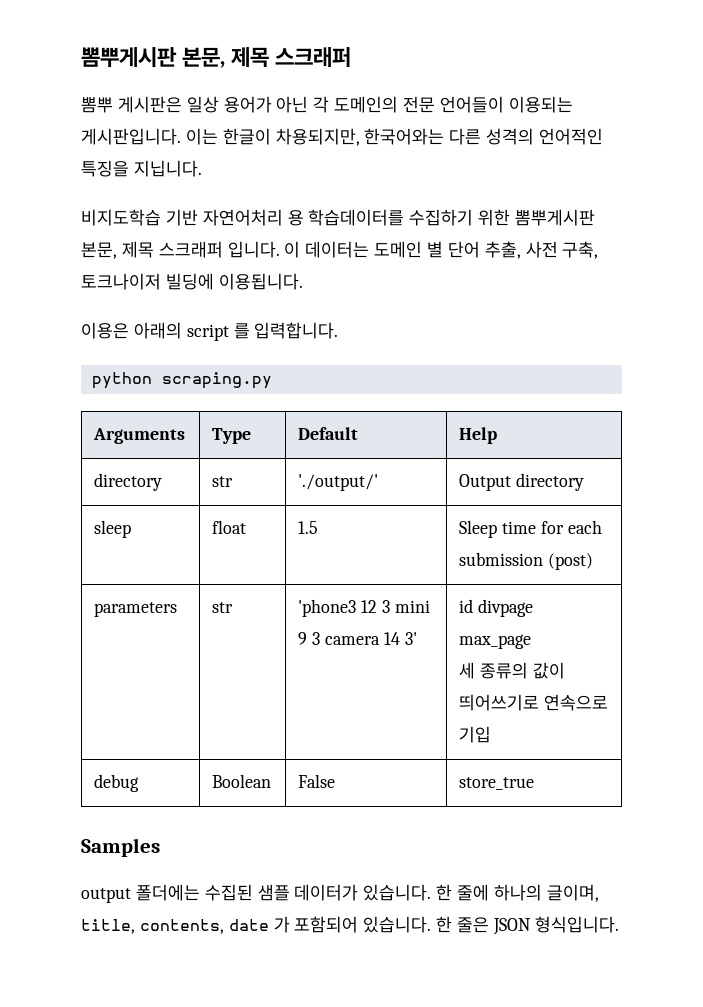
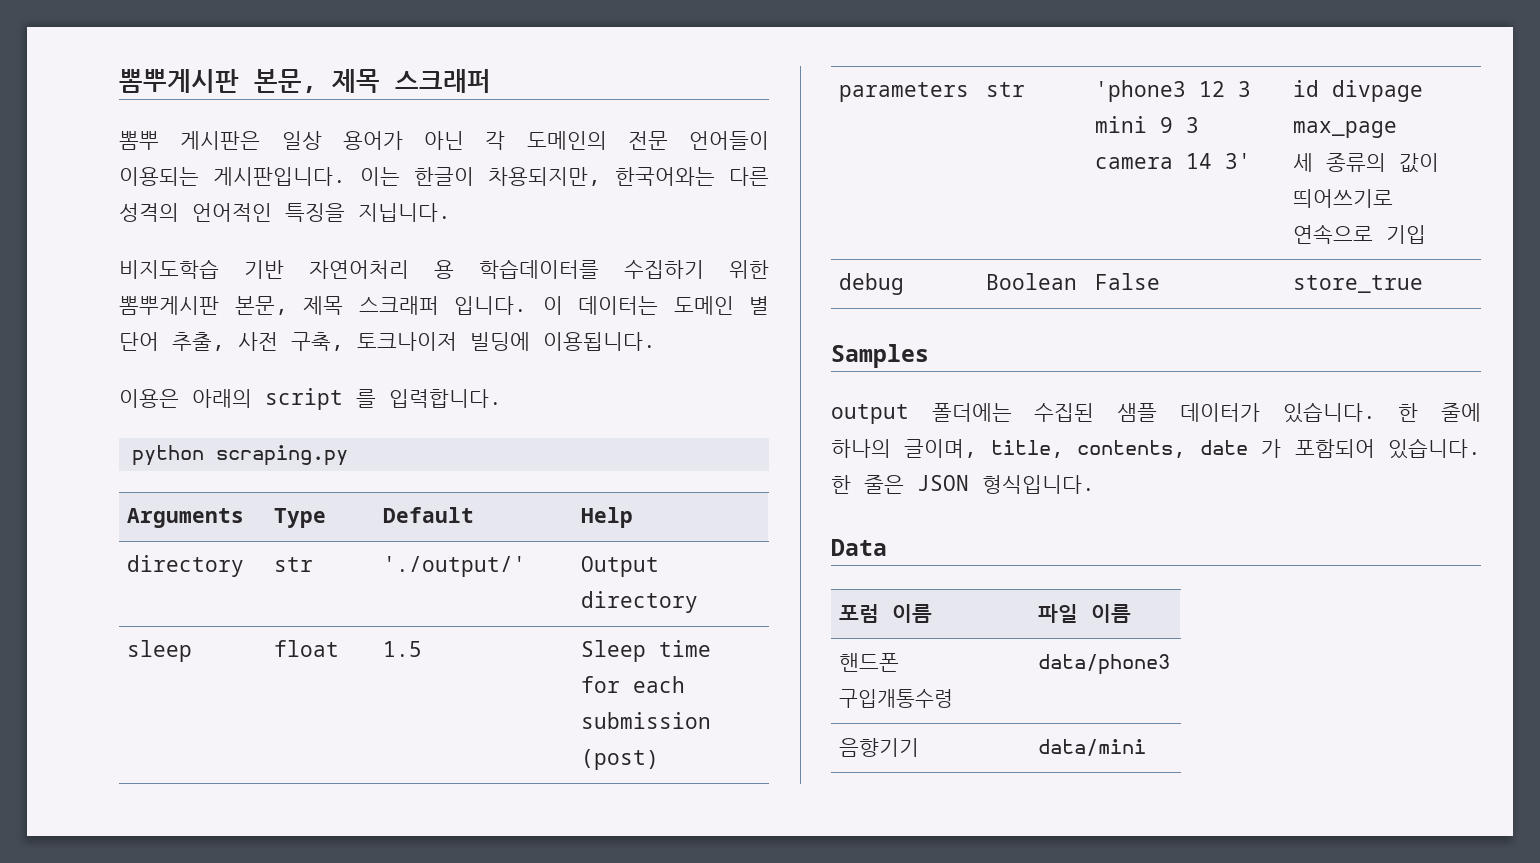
(619, 924) none -> [831,539,887,556] [839,604,933,623] [1038,604,1132,623] [839,653,900,672] [839,689,954,708] [1038,654,1171,675] [839,738,920,757] [1038,739,1147,756] // Data // 포럼 이름 | 파일 이름 // 핸드폰 구입개통수령 | data/phone3 // 음향기기 | data/mini

